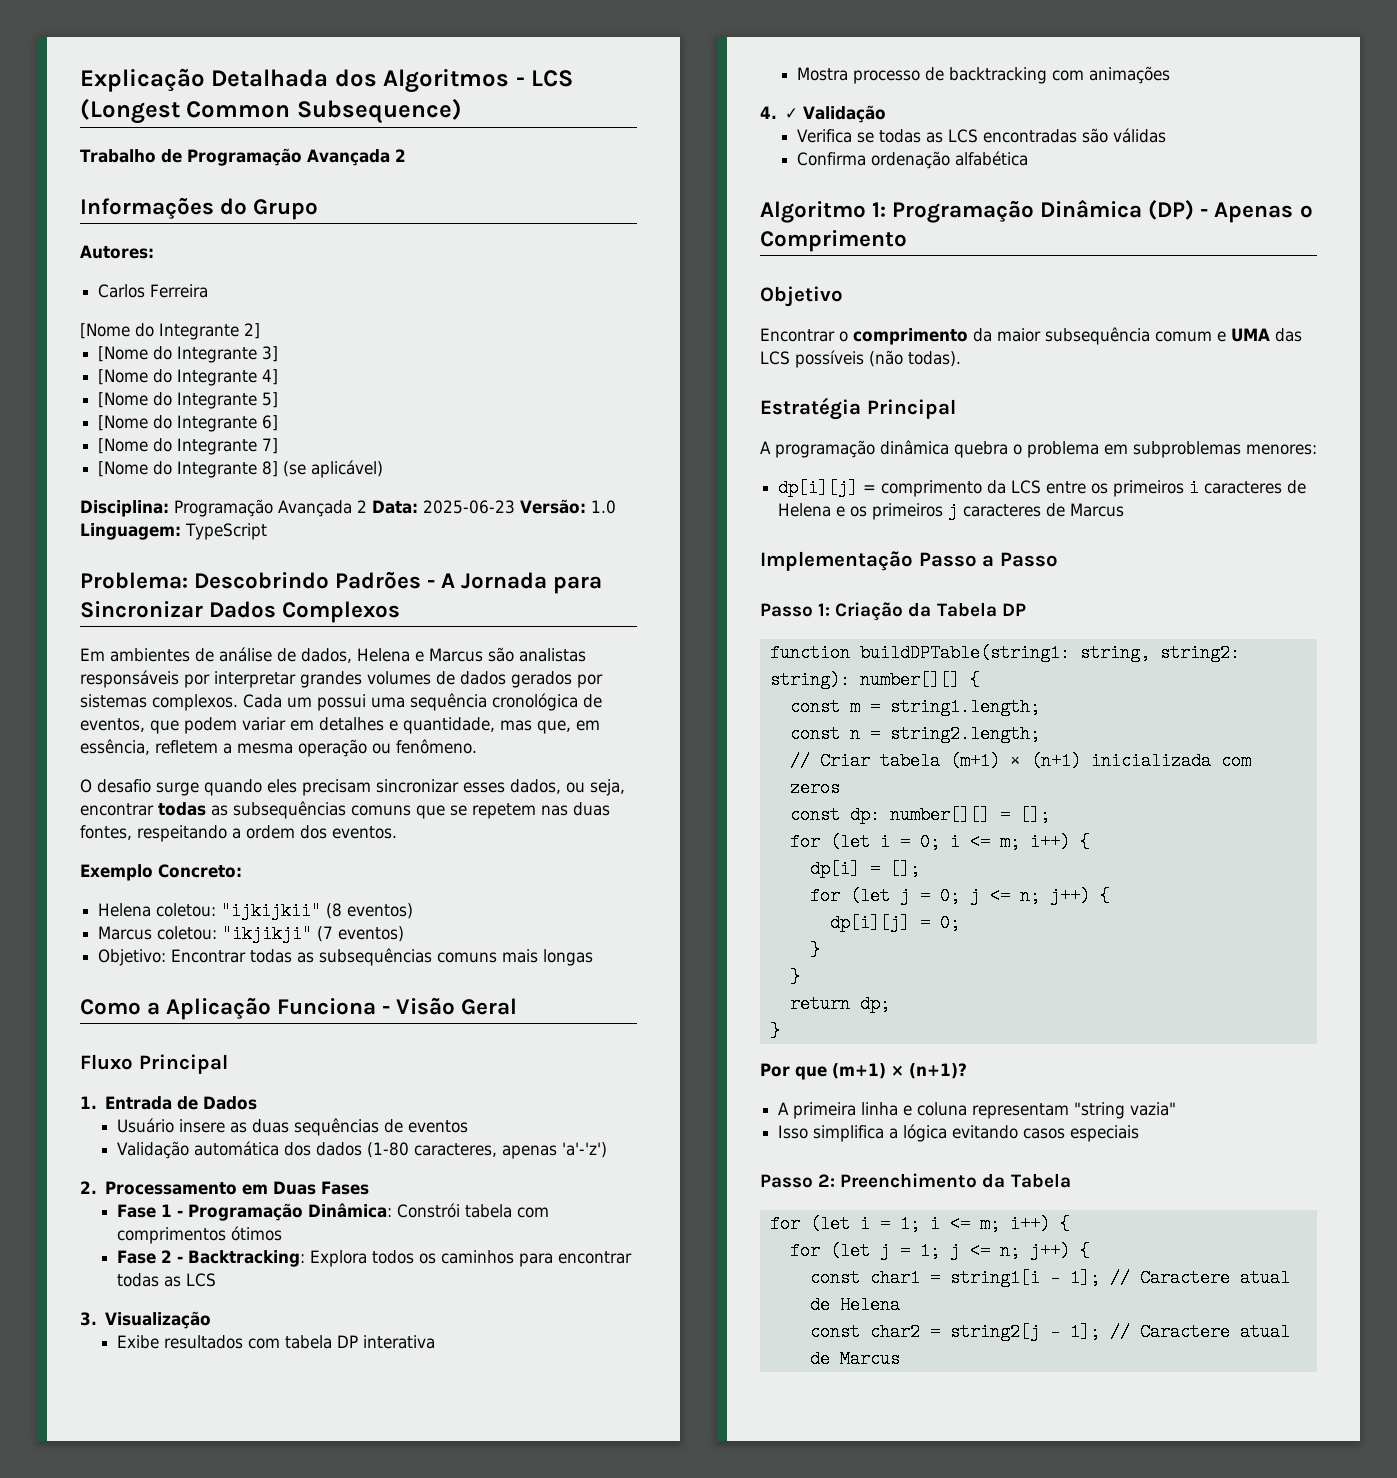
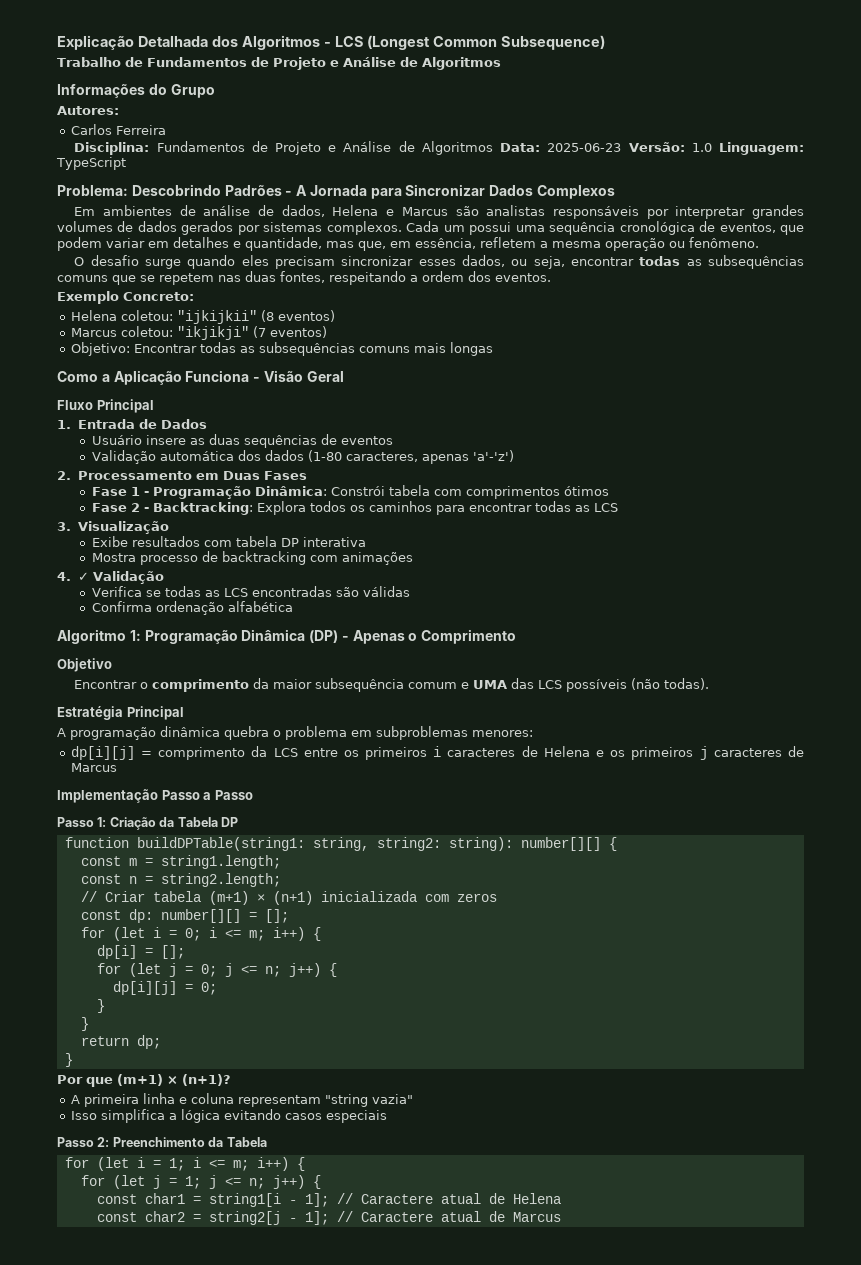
[186,148,406,166] Programação Avançada 2 -> [146,57,501,70] Fundamentos de Projeto e Análise de Algoritmos
[80,323,260,340] [98,346,279,363] [98,369,279,386] [98,392,279,409] [98,415,279,432] [98,438,279,455] [98,460,384,478] [80,499,367,517] [Nome do Integrante 2] // [Nome do Integrante 3] // [Nome do Integrante 4] // [Nome do Integrante 5] // [Nome do Integrante 6] // [Nome do Integrante 7] // [Nome do Integrante 8] (se aplicável) // Disciplina: Programação Avançada 2 -> [74,141,493,155] Disciplina: Fundamentos de Projeto e Análise de Algoritmos

